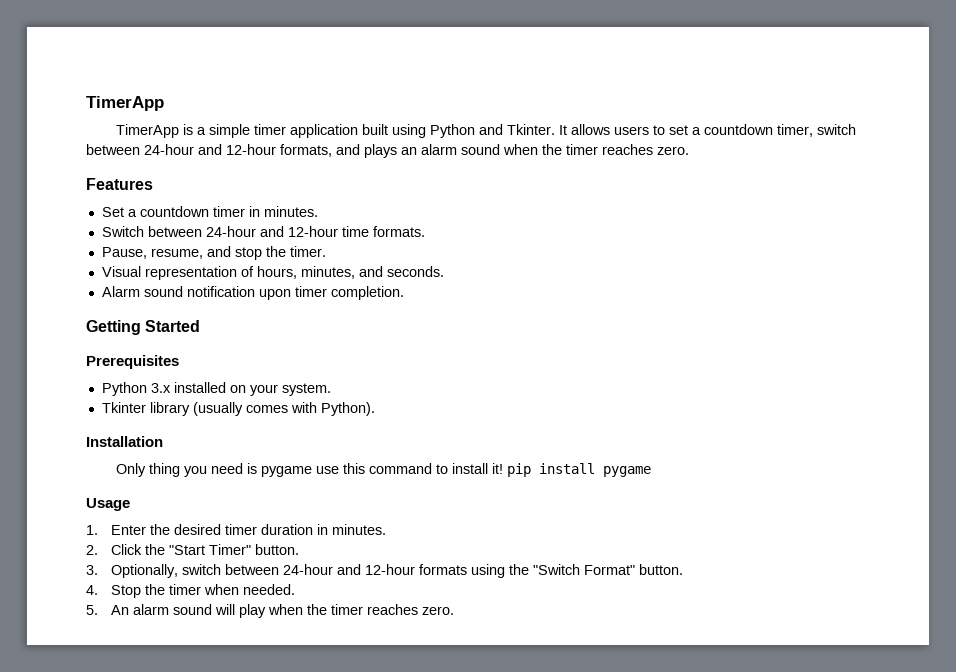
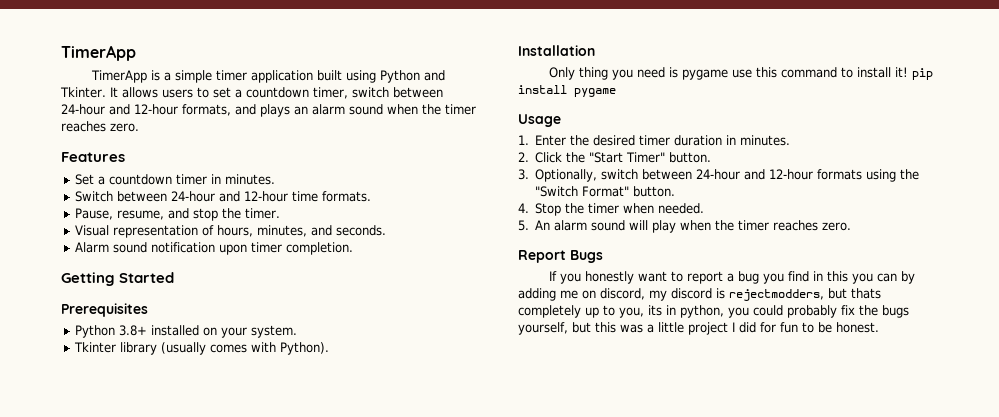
[150,383,171,393] 3.x -> [118,325,147,336] 3.8+
(455, 610) none -> [518,250,603,263] [548,271,915,284] [518,288,881,301] [518,305,909,318] [518,322,879,335] // Report Bugs // If you honestly want to report a bug you find in this you can by adding me on discord, my discord is rejectmodders, but thats completely up to you, its in python, you could probably fix the bugs yourself, but this was a little project I did for fun to be honest.

